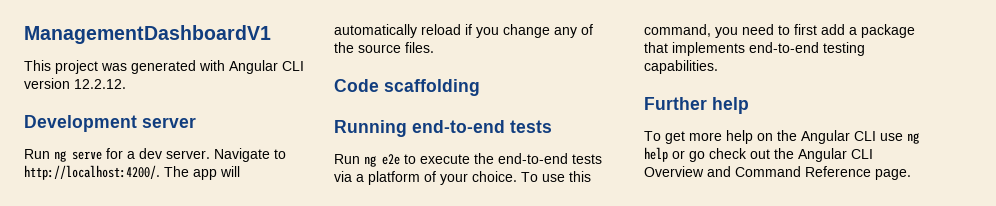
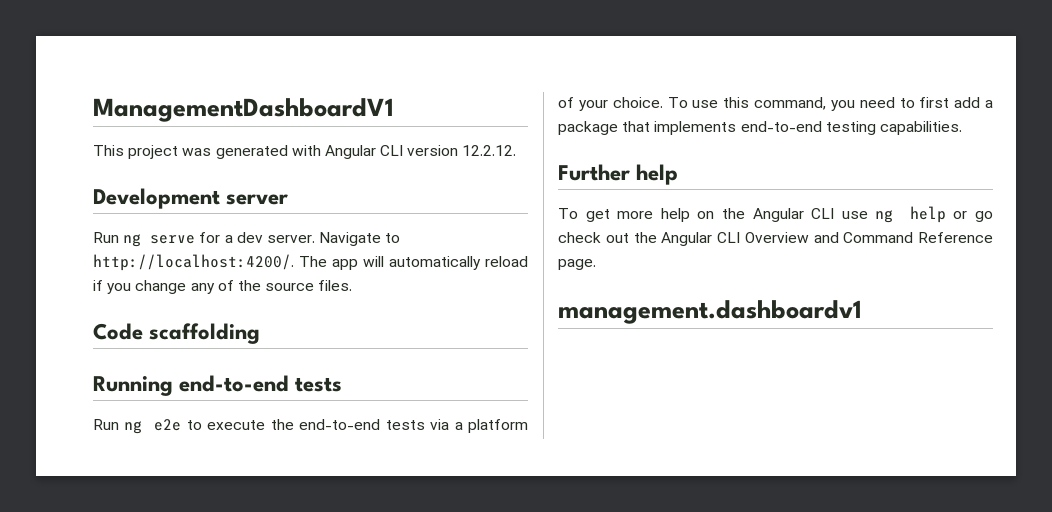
(911, 174) none -> [558,300,862,324] // management.dashboardv1

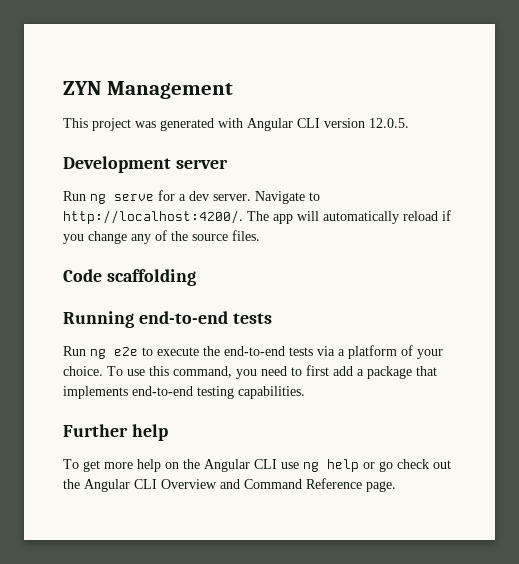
[93,98,394,122] ManagementDashboardV1 -> [63,81,233,99] ZYN Management
[462,145,517,156] 12.2.12. -> [369,118,409,128] 12.0.5.
[558,300,862,324] // management.dashboardv1 -> (396, 486) none

